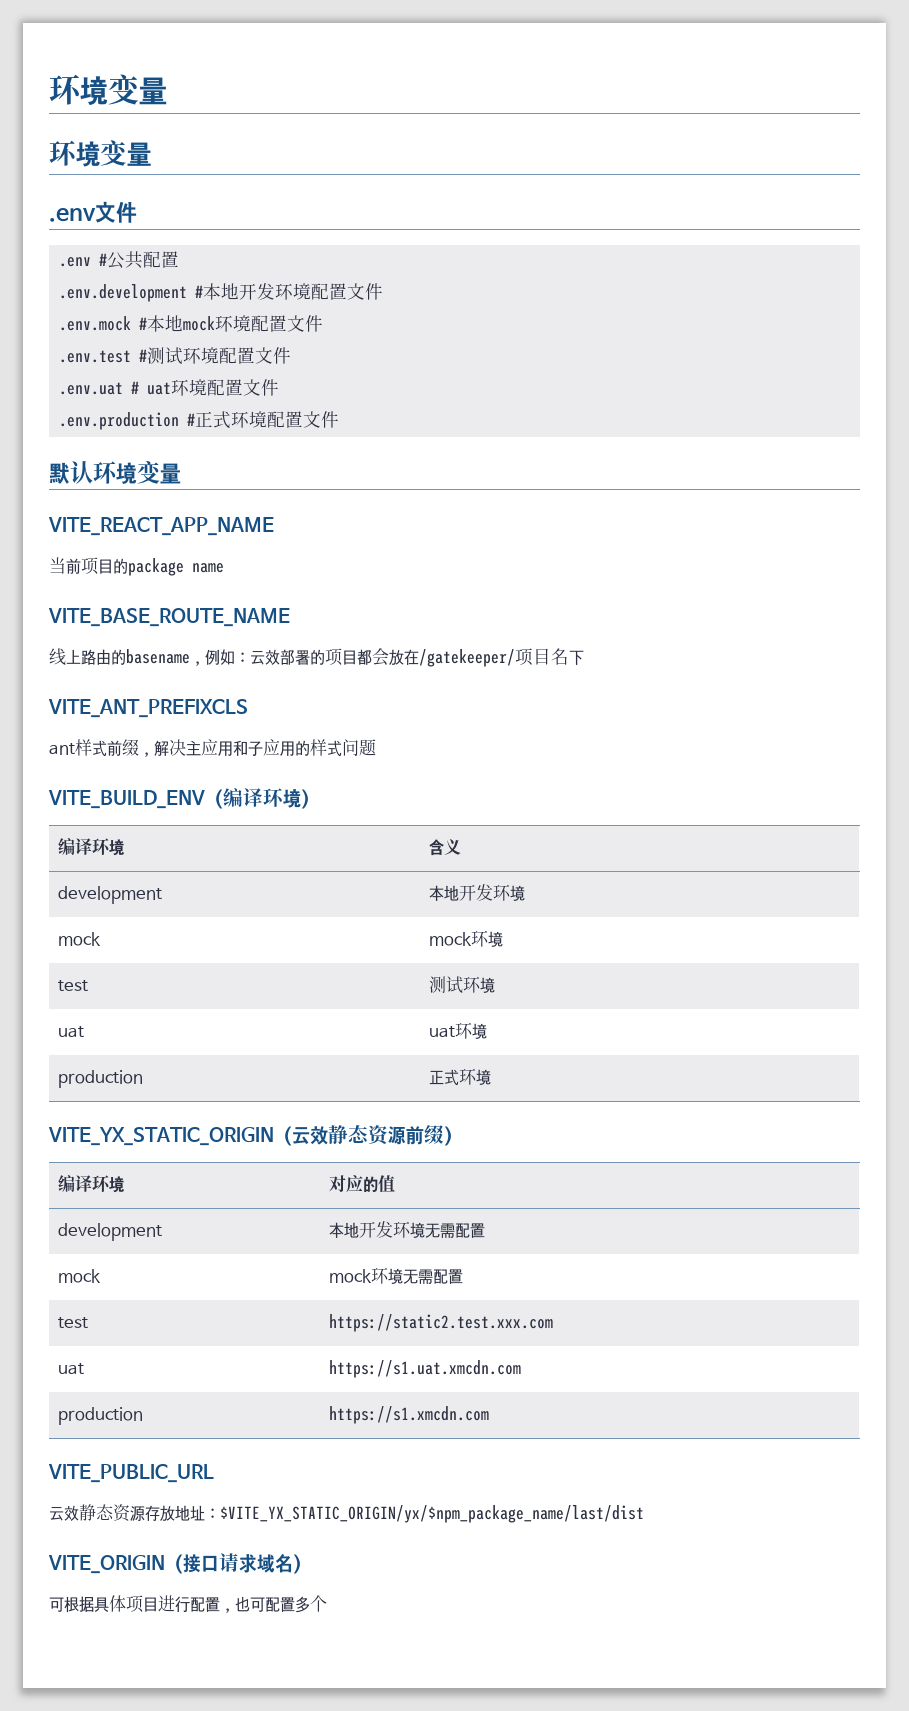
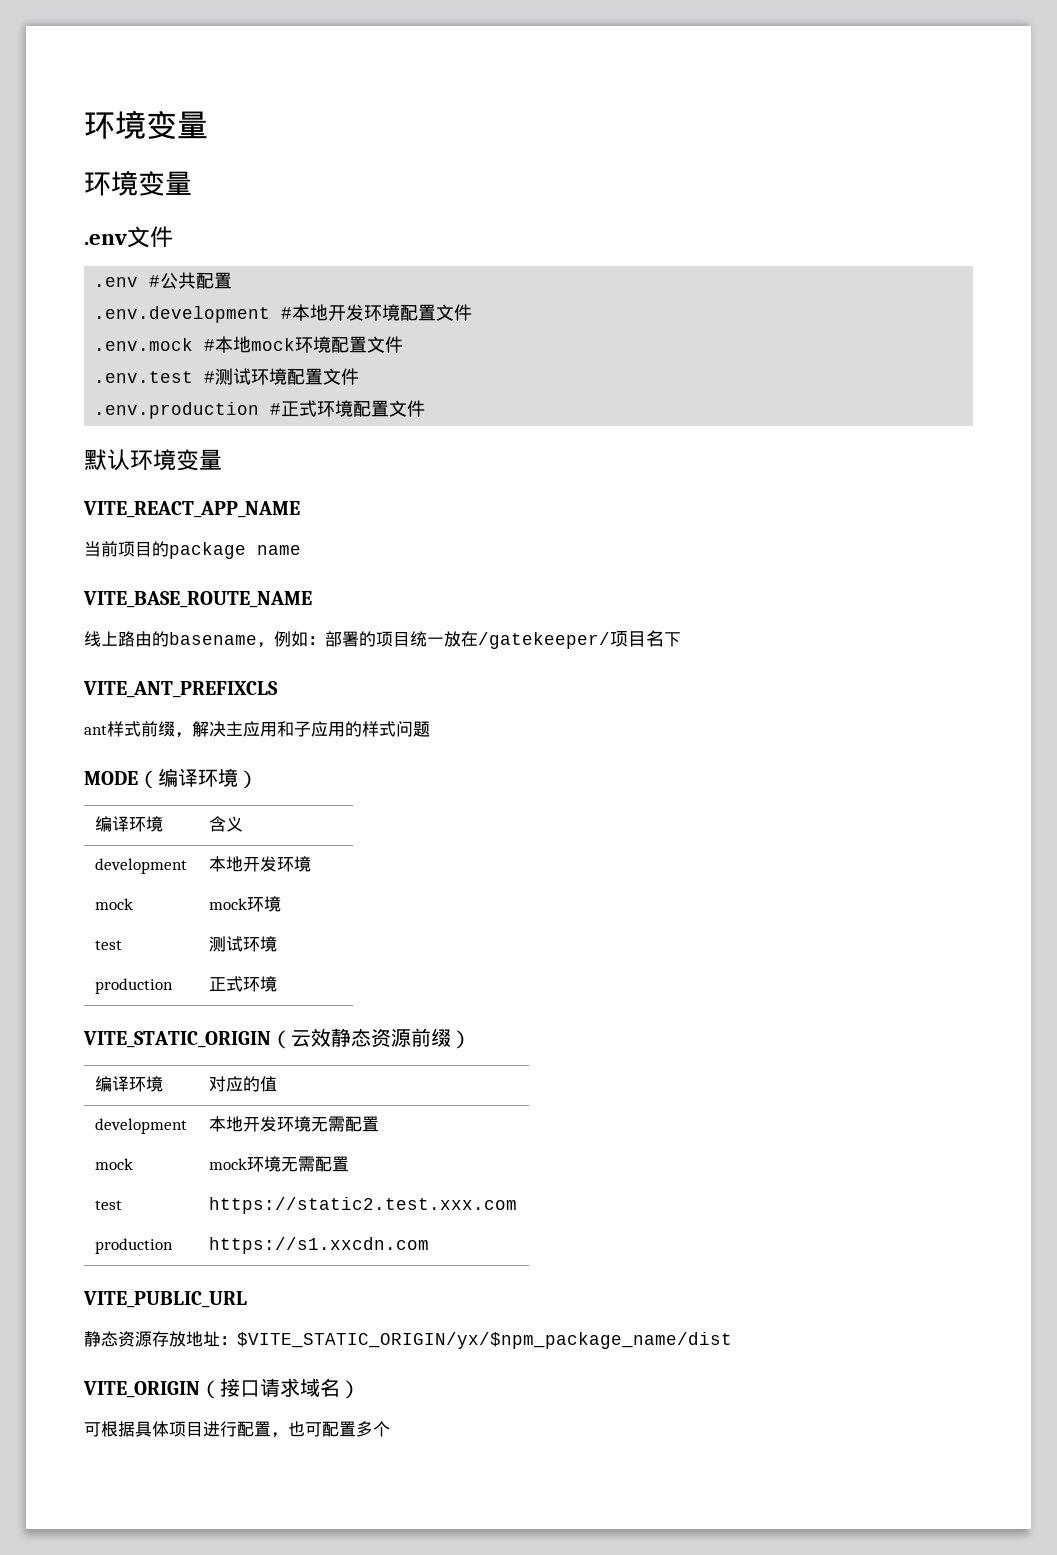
[59,379,280,396] // .env.uat # uat环境配置文件 -> (360, 376) none
[250,649,280,665] 云效 -> (325, 640) none
[357,648,389,666] 都会 -> [410,631,444,647] 统一
[48,790,205,809] VITE_BUILD_ENV -> [84,771,138,785] MODE
[57,1026,84,1038] [428,1022,487,1039] // uat | uat环境 -> (277, 944) none
[48,1127,274,1146] VITE_YX_STATIC_ORIGIN -> [83,1031,271,1048] VITE_STATIC_ORIGIN
[57,1363,84,1375] [328,1360,521,1378] [57,1407,143,1425] [328,1406,489,1424] // uat | https://s1.uat.xmcdn.com // production | https://s1.xmcdn.com -> [94,1238,173,1254] [208,1237,429,1254] // production | https://s1.xxcdn.com
[49,1505,79,1521] 云效 -> (247, 1299) none
[220,1505,644,1523] $VITE_YX_STATIC_ORIGIN/yx/$npm_package_name/last/dist -> [237,1332,732,1349] $VITE_STATIC_ORIGIN/yx/$npm_package_name/dist

